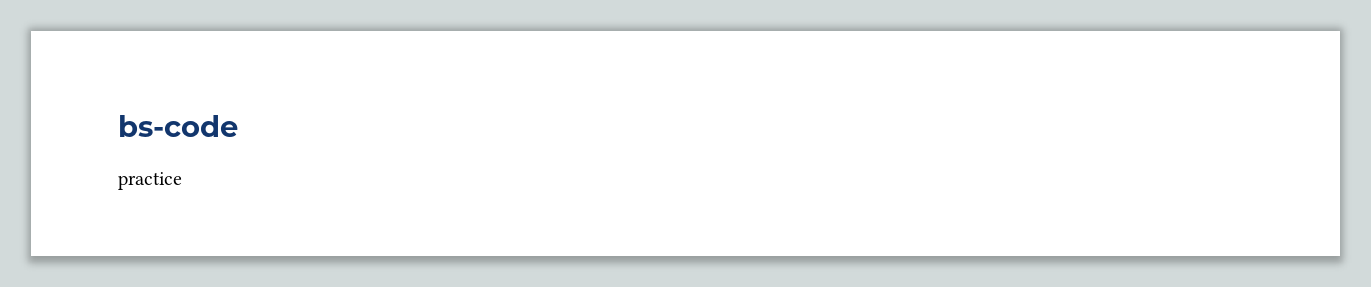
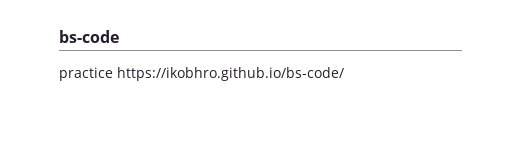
(182, 181) none -> [117,67,344,81] https://ikobhro.github.io/bs-code/

